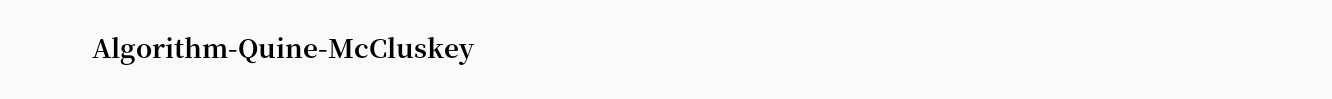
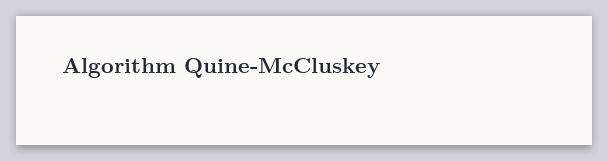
[92,37,475,65] Algorithm-Quine-McCluskey -> [62,58,380,78] Algorithm Quine-McCluskey

